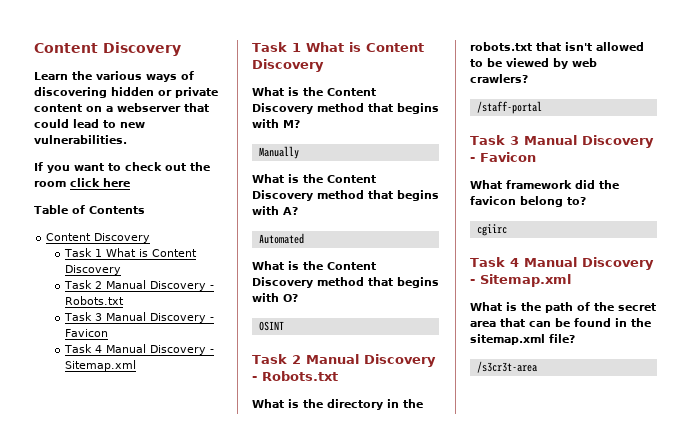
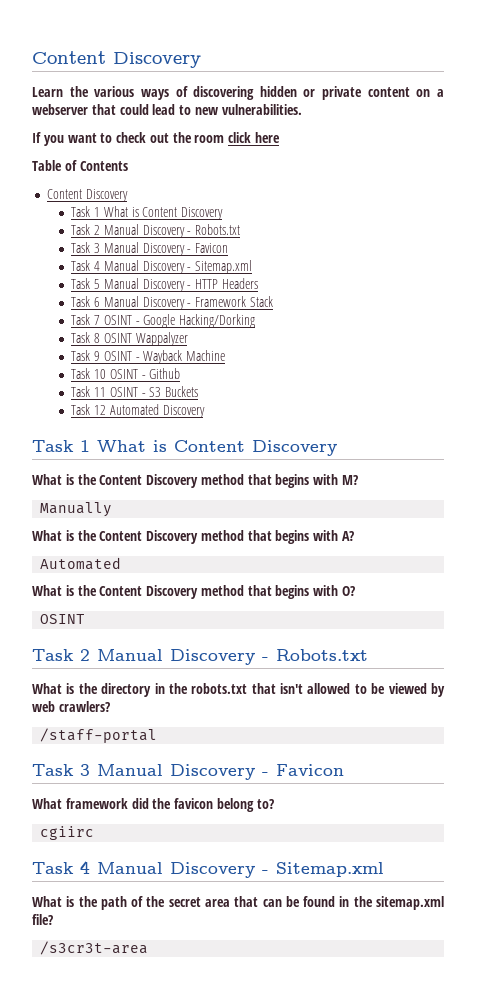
(136, 365) none -> [71,278,258,292] [71,296,273,310] [71,314,256,328] [71,332,188,346] [71,350,226,364] [71,368,181,379] [71,386,199,397] [71,404,205,418] // Task 5 Manual Discovery - HTTP Headers // Task 6 Manual Discovery - Framework Stack // Task 7 OSINT - Google Hacking/Dorking // Task 8 OSINT Wappalyzer // Task 9 OSINT - Wayback Machine // Task 10 OSINT - Github // Task 11 OSINT - S3 Buckets // Task 12 Automated Discovery

